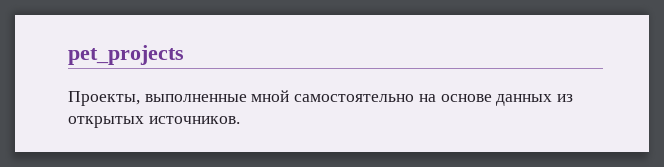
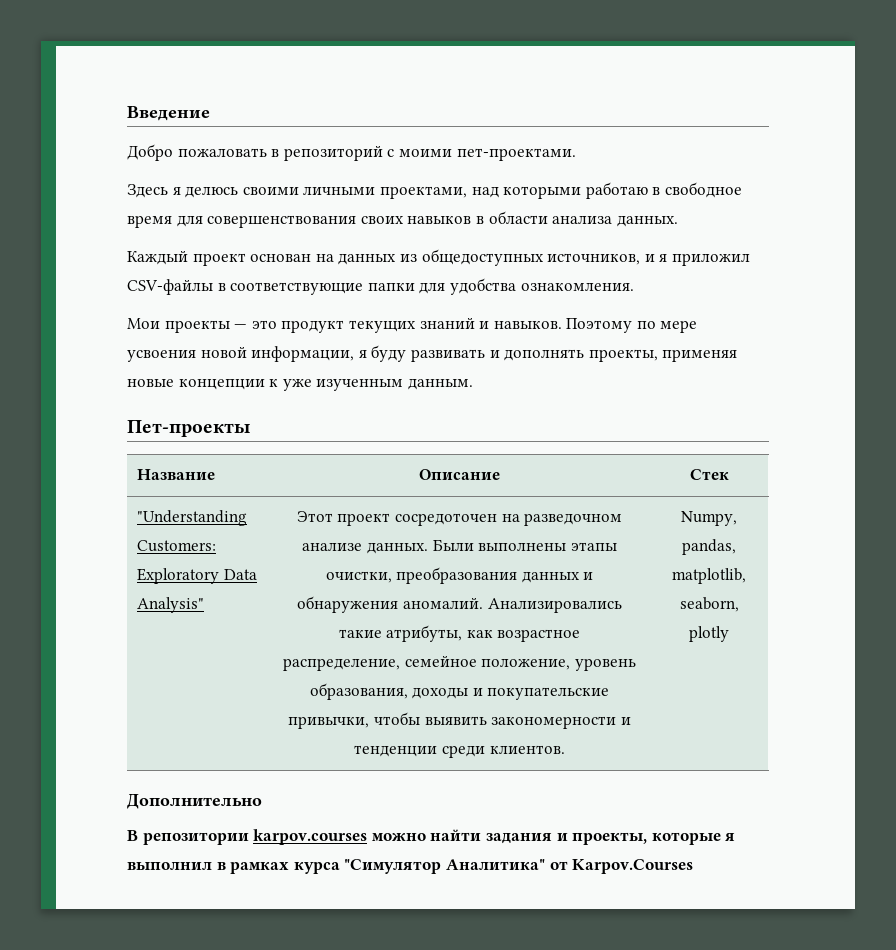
[68,45,184,65] [68,90,574,106] [68,116,240,128] pet_projects // Проекты, выполненные мной самостоятельно на основе данных из открытых источников. -> [127,106,210,121] [127,144,576,161] [127,182,742,199] [127,211,678,228] [127,249,750,266] [127,278,634,295] [127,317,698,333] [127,345,738,362] [127,378,473,391] [127,420,251,437] [137,469,216,480] [419,469,500,480] [689,469,729,480] [137,510,248,526] [137,540,217,552] [137,568,257,584] [137,597,205,613] [296,511,623,526] [302,539,617,554] [325,567,594,584] [297,596,622,613] [338,625,581,642] [283,655,636,671] [309,683,610,700] [288,712,631,729] [354,745,565,758] [681,511,737,526] [682,539,736,555] [672,568,746,584] [679,597,739,612] [689,626,729,642] [127,794,262,809] [127,829,736,845] [127,859,694,874] Введение // Добро пожаловать в репозиторий с моими пет-проектами. // Здесь я делюсь своими личными проектами, над которыми работаю в свободное время для совершенствования своих навыков в области анализа данных. // Каждый проект основан на данных из общедоступных источников, и я приложил CSV-файлы в соответствующие папки для удобства ознакомления. // Мои проекты — это продукт текущих знаний и навыков. Поэтому по мере усвоения новой информации, я буду развивать и дополнять проекты, применяя новые концепции к уже изученным данным. // Пет-проекты // Название | Описание | Стек // "Understanding Customers: Exploratory Data Analysis" | Этот проект сосредоточен на разведочном анализе данных. Были выполнены этапы очистки, преобразования данных и обнаружения аномалий. Анализировались такие атрибуты, как возрастное распределение, семейное положение, уровень образования, доходы и покупательские привычки, чтобы выявить закономерности и тенденции среди клиентов. | Numpy, pandas, matplotlib, seaborn, plotly // Дополнительно // В репозитории karpov.courses можно найти задания и проекты, которые я выполнил в рамках курса "Симулятор Аналитика" от Karpov.Courses

